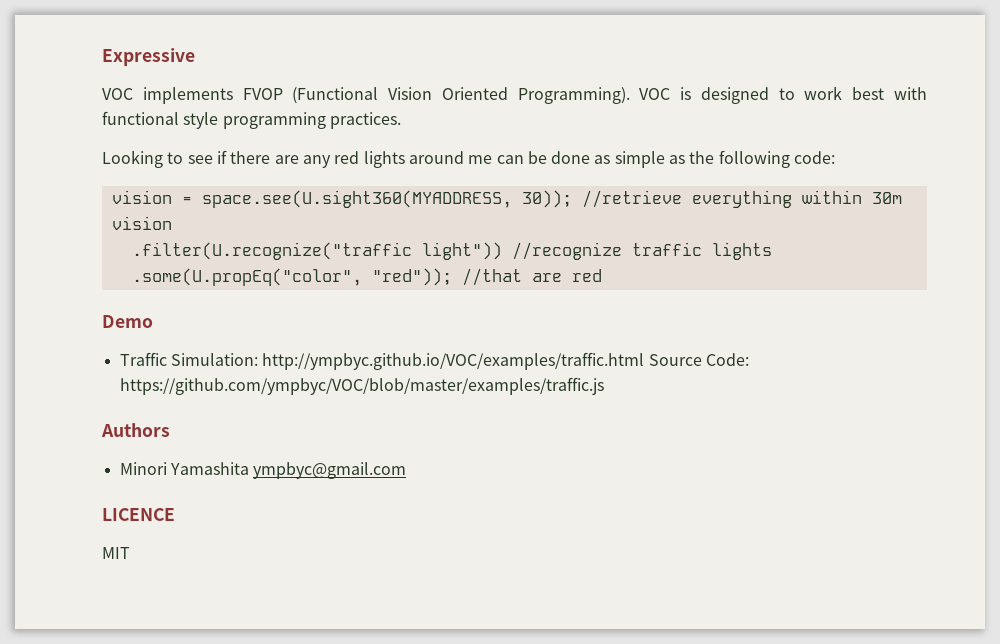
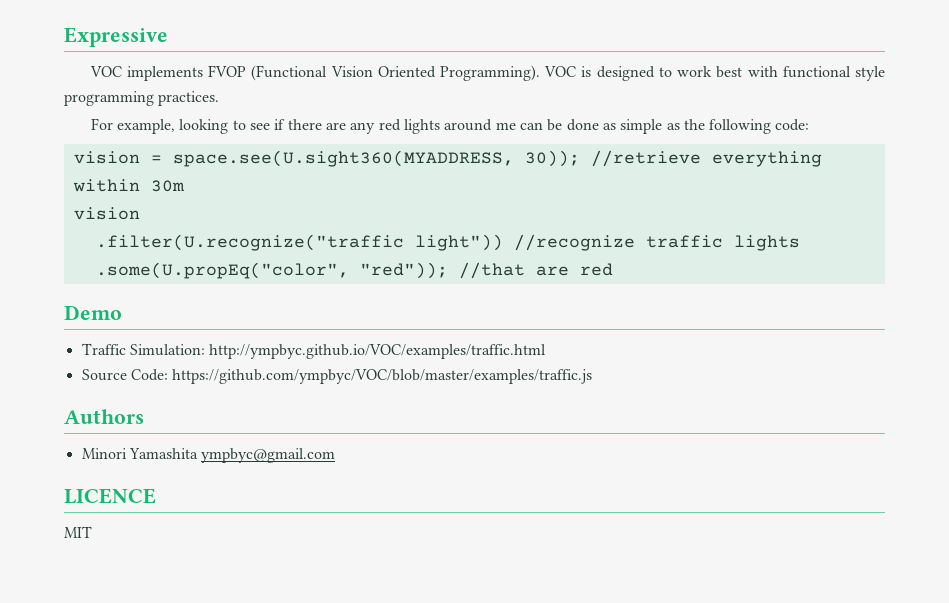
[102,150,163,168] Looking -> [90,118,229,134] For example, looking
(645, 361) none -> (547, 351) //

